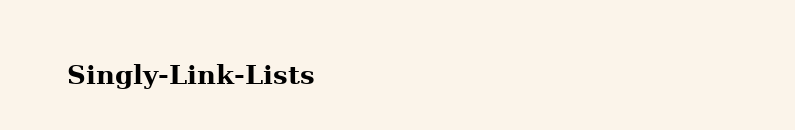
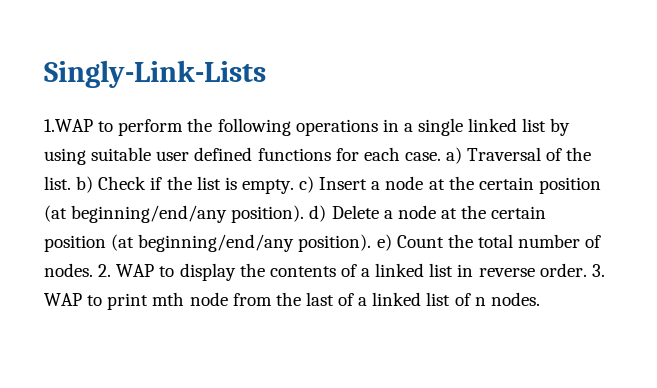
(315, 76) none -> [44,118,571,136] [44,147,592,165] [44,176,601,194] [44,205,547,223] [44,234,602,252] [44,263,605,281] [44,292,540,310] // 1.WAP to perform the following operations in a single linked list by using suitable user defined functions for each case. a) Traversal of the list. b) Check if the list is empty. c) Insert a node at the certain position (at beginning/end/any position). d) Delete a node at the certain position (at beginning/end/any position). e) Count the total number of nodes. 2. WAP to display the contents of a linked list in reverse order. 3. WAP to print mth node from the last of a linked list of n nodes.

